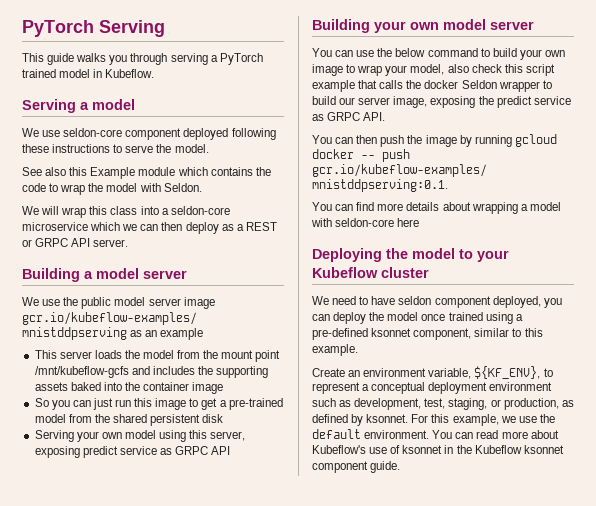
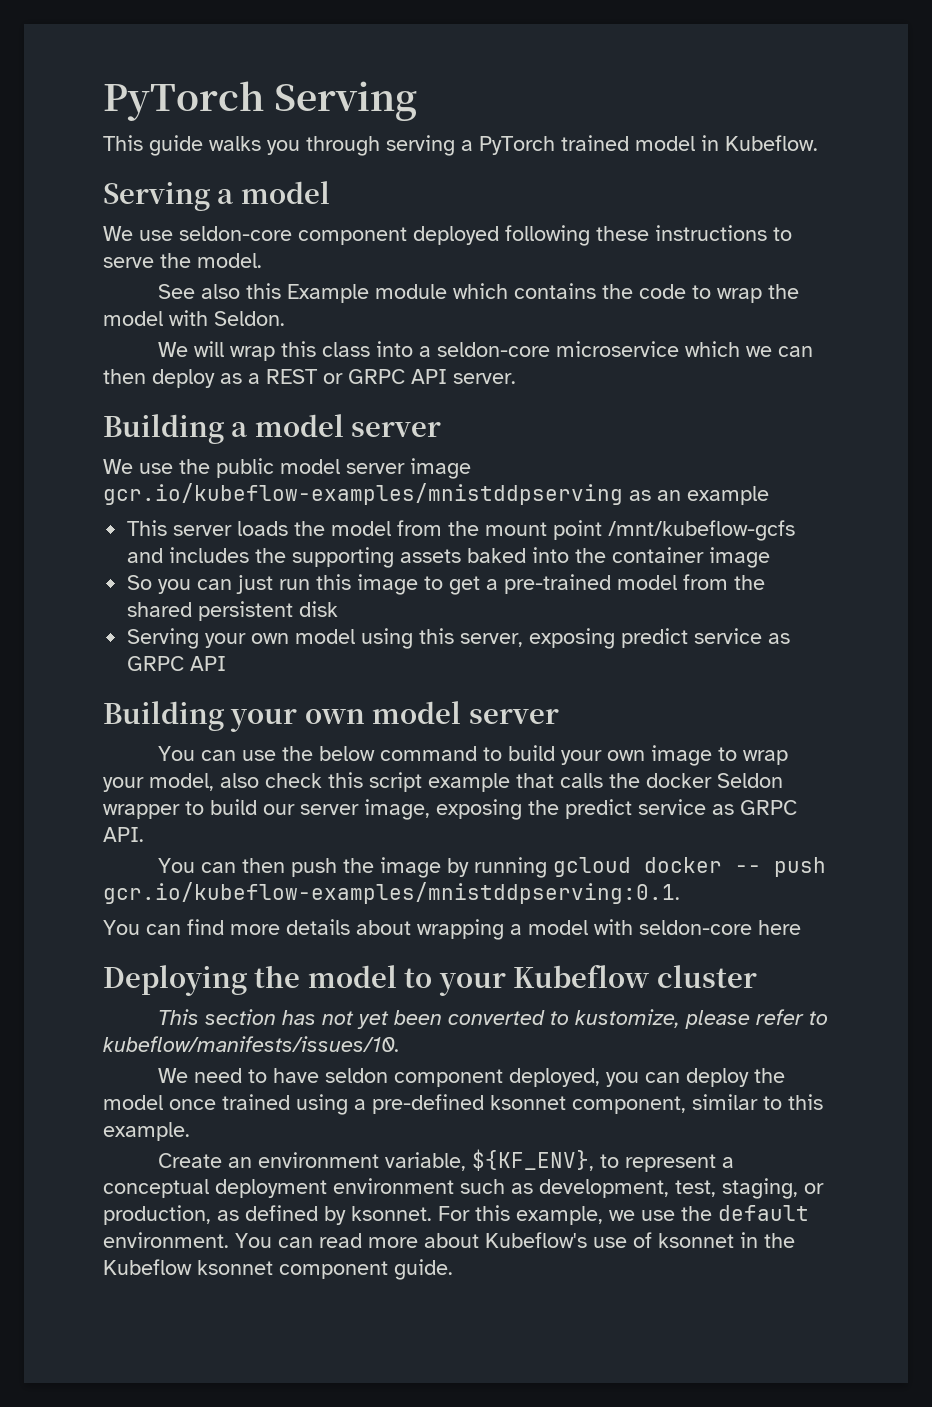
(429, 272) none -> [158,1009,829,1029] [103,1036,400,1052] // This section has not yet been converted to kustomize, please refer to kubeflow/manifests/issues/10.

